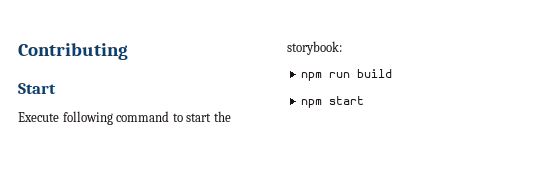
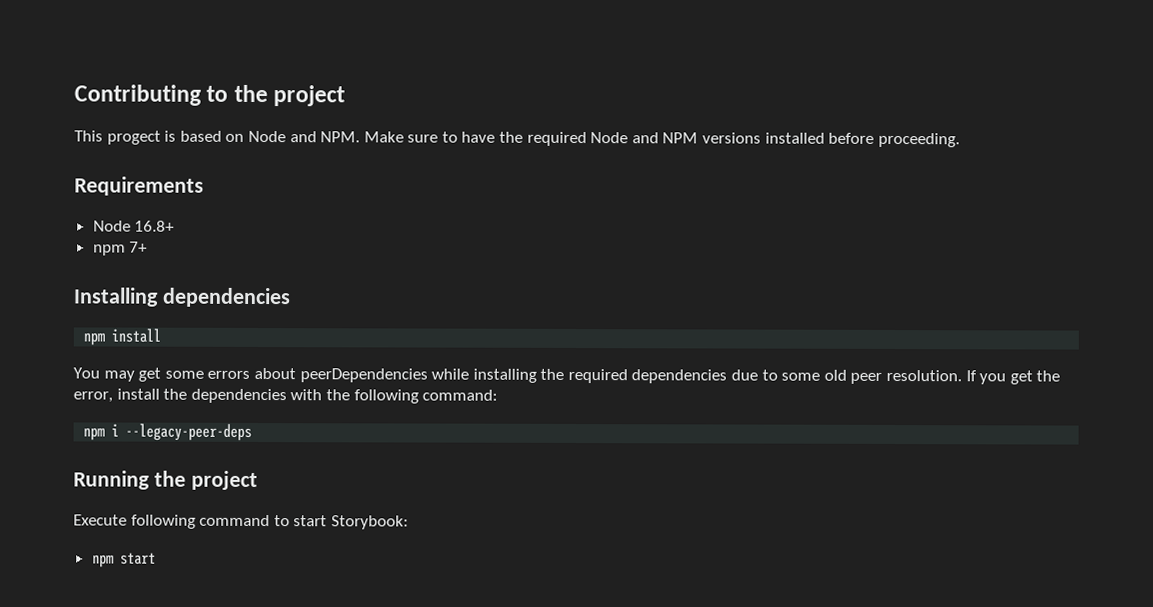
[18,83,56,94] // Start -> [206,84,346,107] [74,130,960,148] [74,176,204,196] [92,220,176,232] [92,241,149,256] [73,287,291,308] [83,328,162,346] [73,367,1061,385] [73,388,499,404] [83,423,253,441] [73,470,258,490] to the project // This progect is based on Node and NPM. Make sure to have the required Node and NPM versions installed before proceeding. // Requirements // Node 16.8+ // npm 7+ // Installing dependencies // npm install // You may get some errors about peerDependencies while installing the required dependencies due to some old peer resolution. If you get the error, install the dependencies with the following command: // npm i --legacy-peer-deps // Running the project
[213,111,231,122] [287,41,342,55] [301,69,393,81] the storybook: // npm run build -> [330,515,409,530] Storybook:

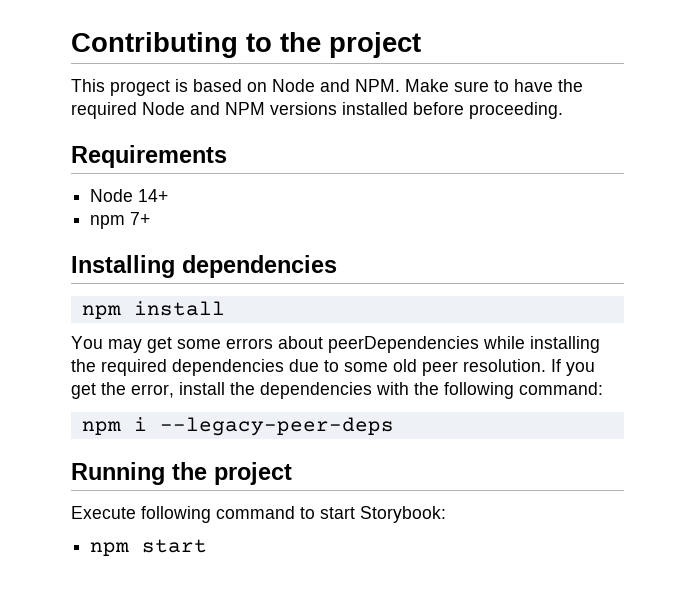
[134,220,176,232] 16.8+ -> [138,189,169,202] 14+

